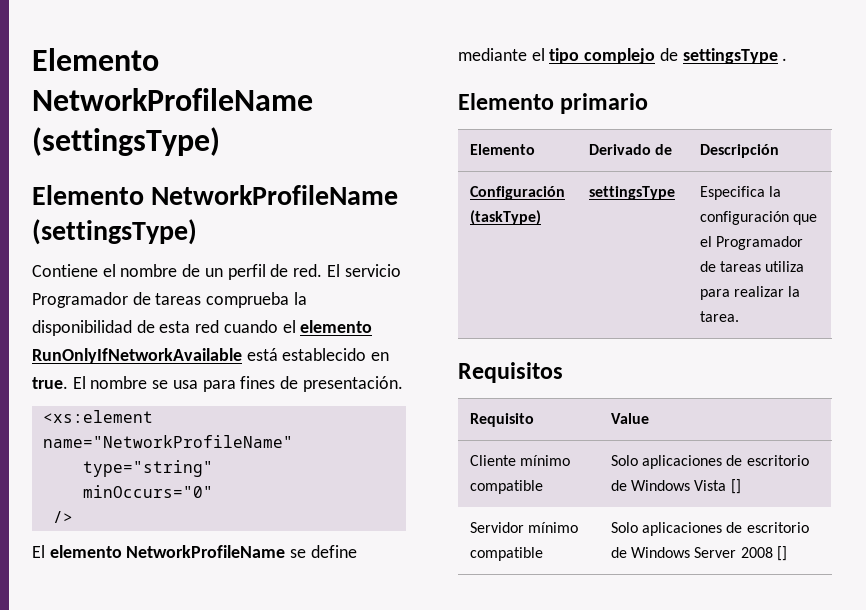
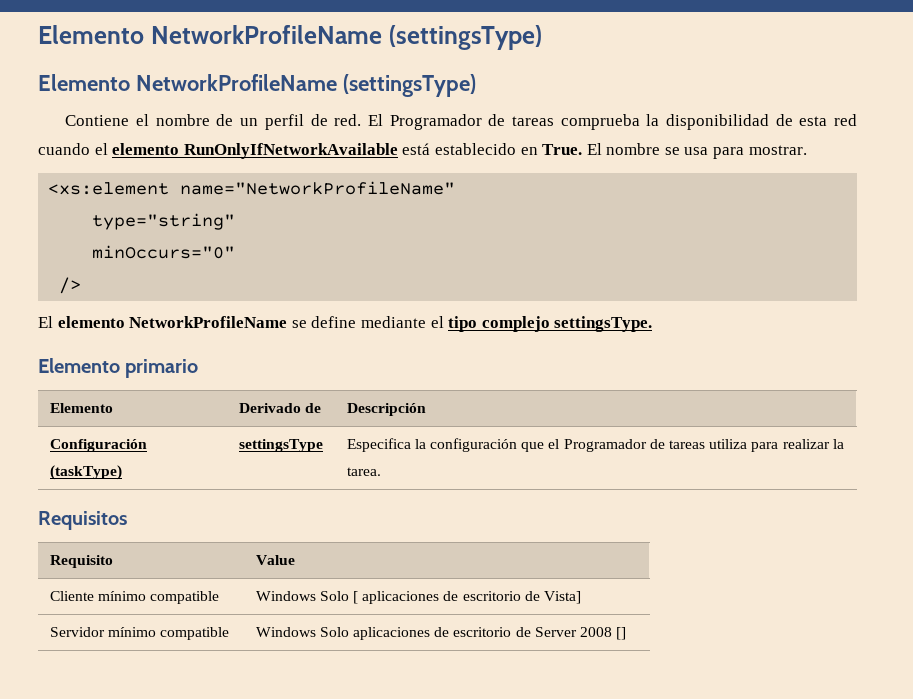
[344,264,401,277] servicio -> (383, 120) none
[32,377,68,389] true. -> [542,144,583,155] True.
[240,376,403,392] fines de presentación. -> [748,145,807,155] mostrar.
[659,48,788,64] de settingsType . -> [554,316,653,332] settingsType.
[610,455,809,469] [610,479,741,494] [469,522,579,533] [469,547,543,561] [610,522,809,536] [610,547,691,558] Solo aplicaciones de escritorio de Windows Vista [] // Servidor mínimo compatible | Solo aplicaciones de escritorio de Windows -> [255,591,582,604] [49,627,230,640] [255,627,531,640] Windows Solo [ aplicaciones de escritorio de Vista] // Servidor mínimo compatible | Windows Solo aplicaciones de escritorio de

